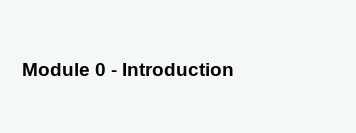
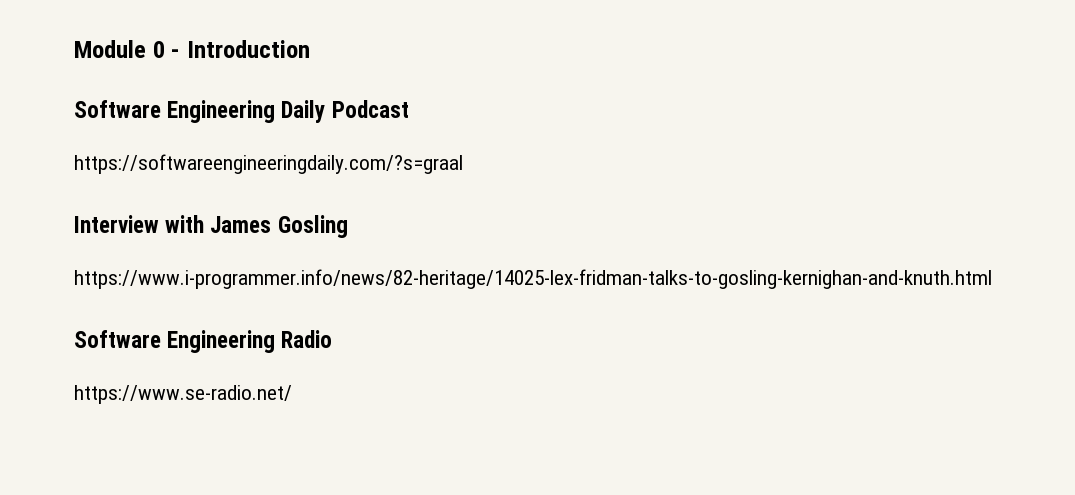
(235, 69) none -> [74,100,409,123] [74,154,463,174] [74,215,348,238] [74,269,992,289] [74,330,333,353] [74,385,292,404] // Software Engineering Daily Podcast // https://softwareengineeringdaily.com/?s=graal // Interview with James Gosling // https://www.i-programmer.info/news/82-heritage/14025-lex-fridman-talks-to-gosling-kernighan-and-knuth.html // Software Engineering Radio // https://www.se-radio.net/

